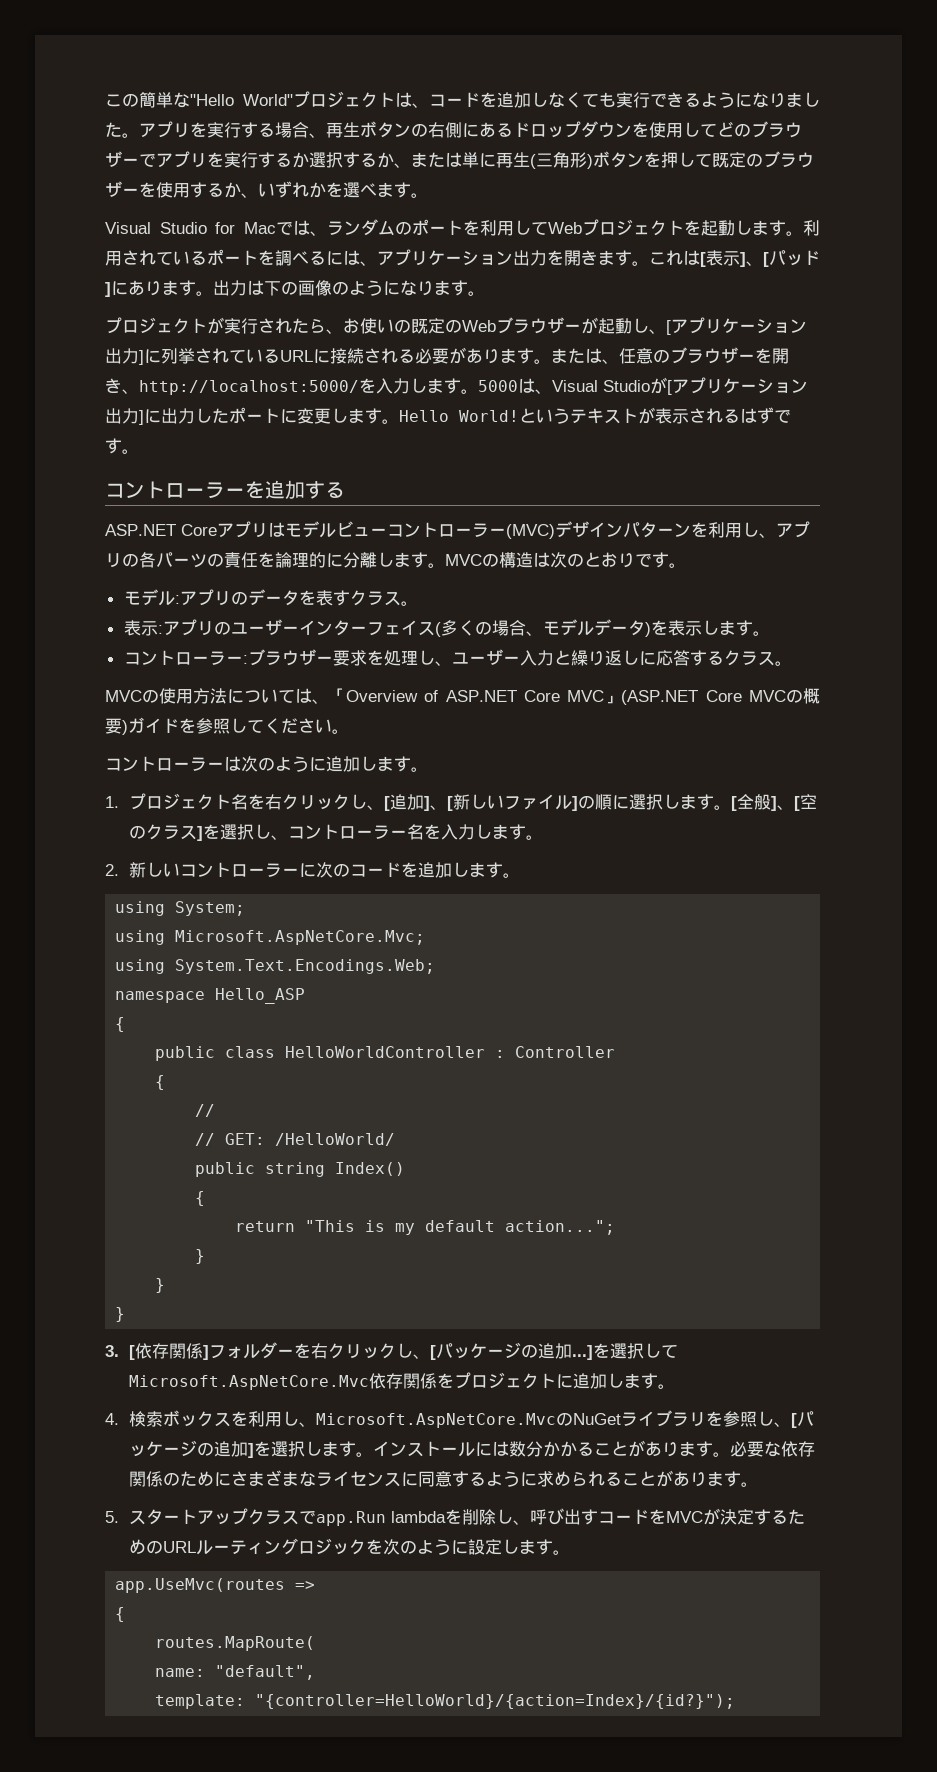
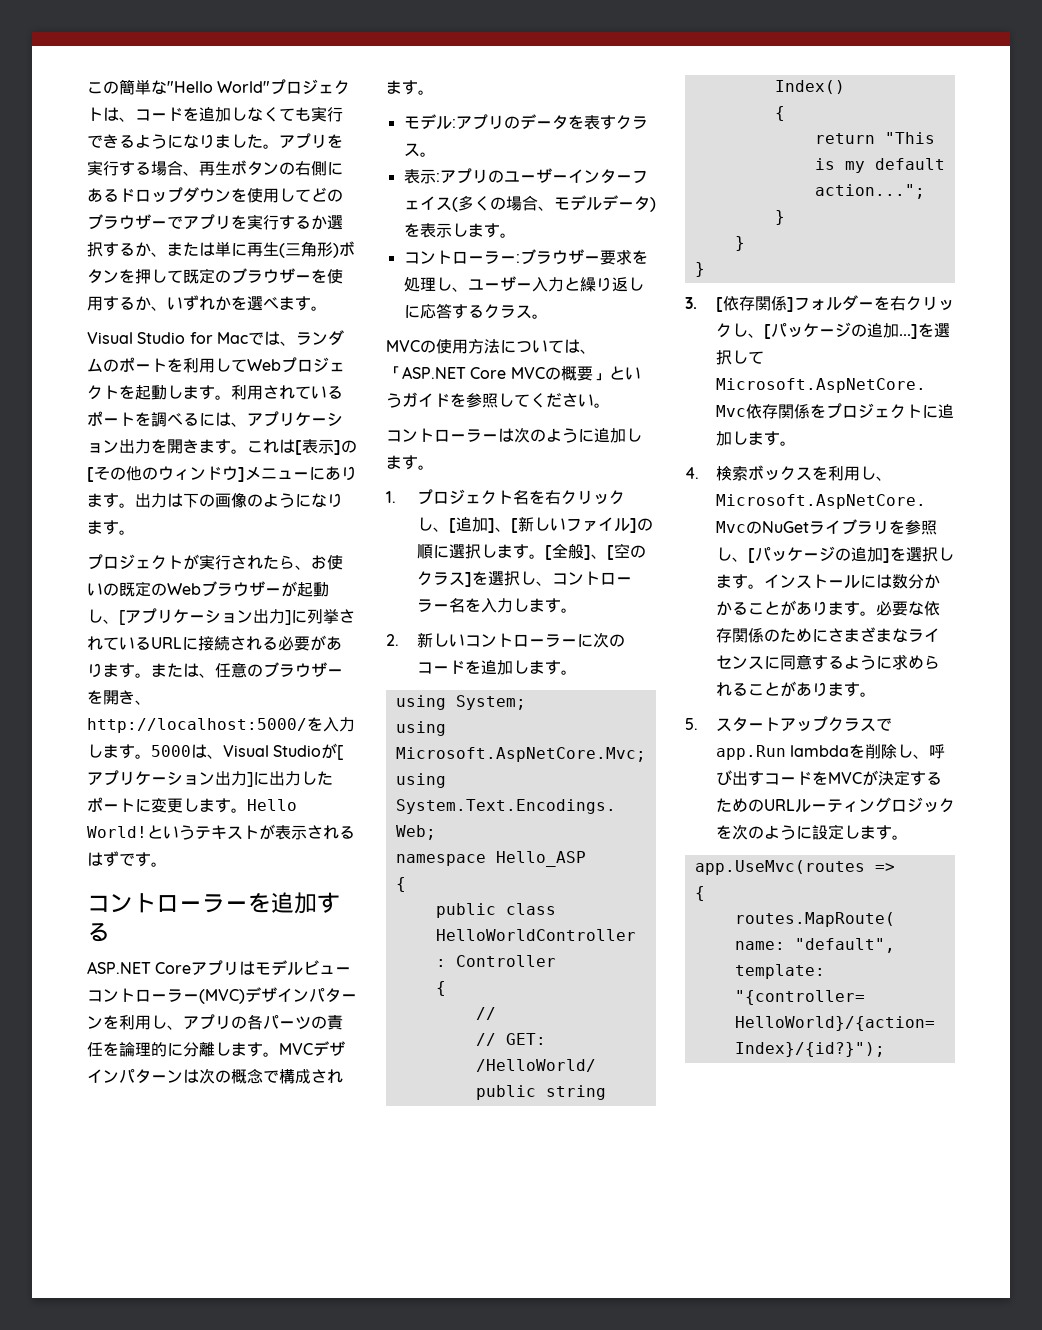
[746,250,820,267] [105,282,111,297] 、[パッド] -> [341,440,357,453] [87,466,309,482] の[その他のウィンドウ]メニュー
[482,552,652,568] の構造は次のとおりで -> [313,1041,345,1056] [87,1068,343,1084] [386,80,402,94] デザインパターンは次の概念で構成されま
[346,690,439,702] Overview of -> (402, 372) none
[604,688,820,705] [105,718,128,735] 」(ASP.NET Core MVCの概要) -> [544,366,641,381] [386,393,402,408] の概要」という

